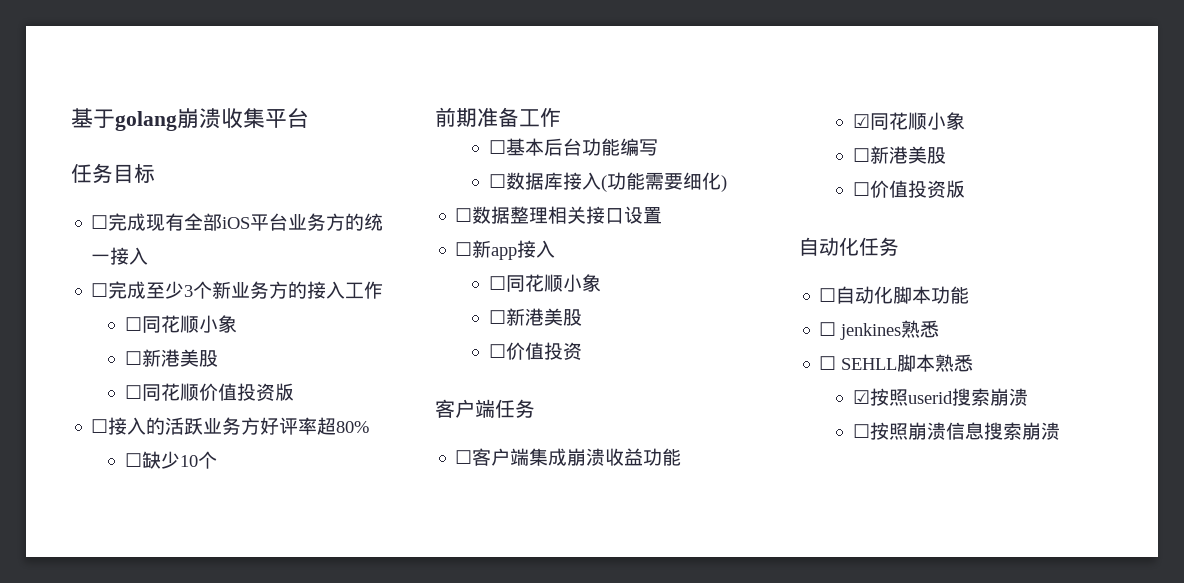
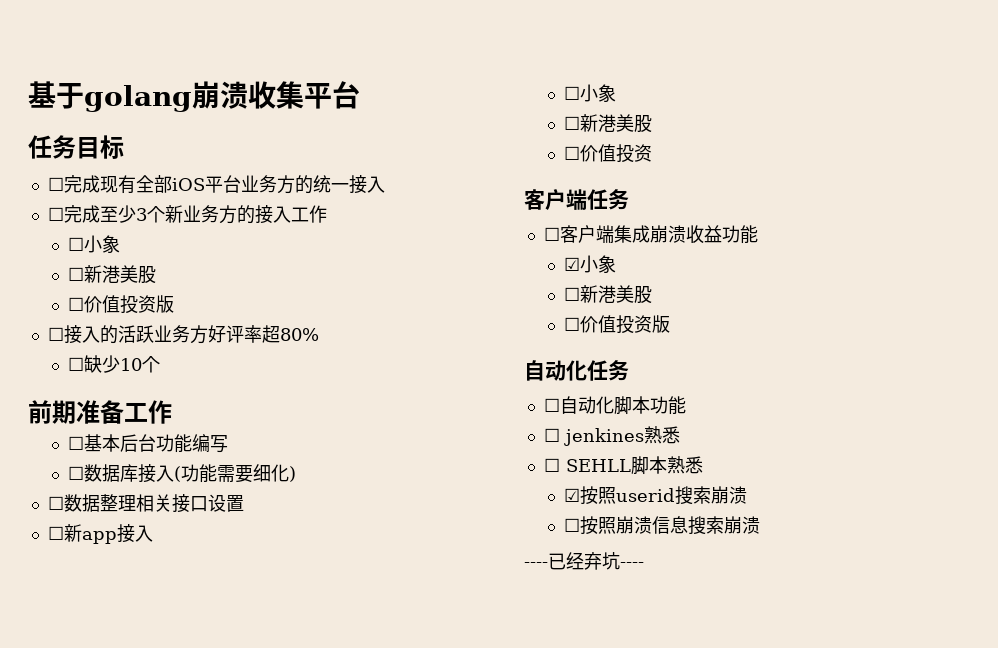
[142,315,238,333] [125,349,219,367] [125,383,200,401] 同花顺小象 // ☐新港美股 // ☐同花顺 -> [84,235,121,253] [68,265,157,284] [68,297,85,311] 小象 // ☐新港美股 // ☐
[506,274,564,292] 同花顺 -> (581, 93) none
[870,112,928,130] 同花顺 -> (581, 264) none
(1061, 431) none -> [524,552,644,570] // ----已经弃坑----

